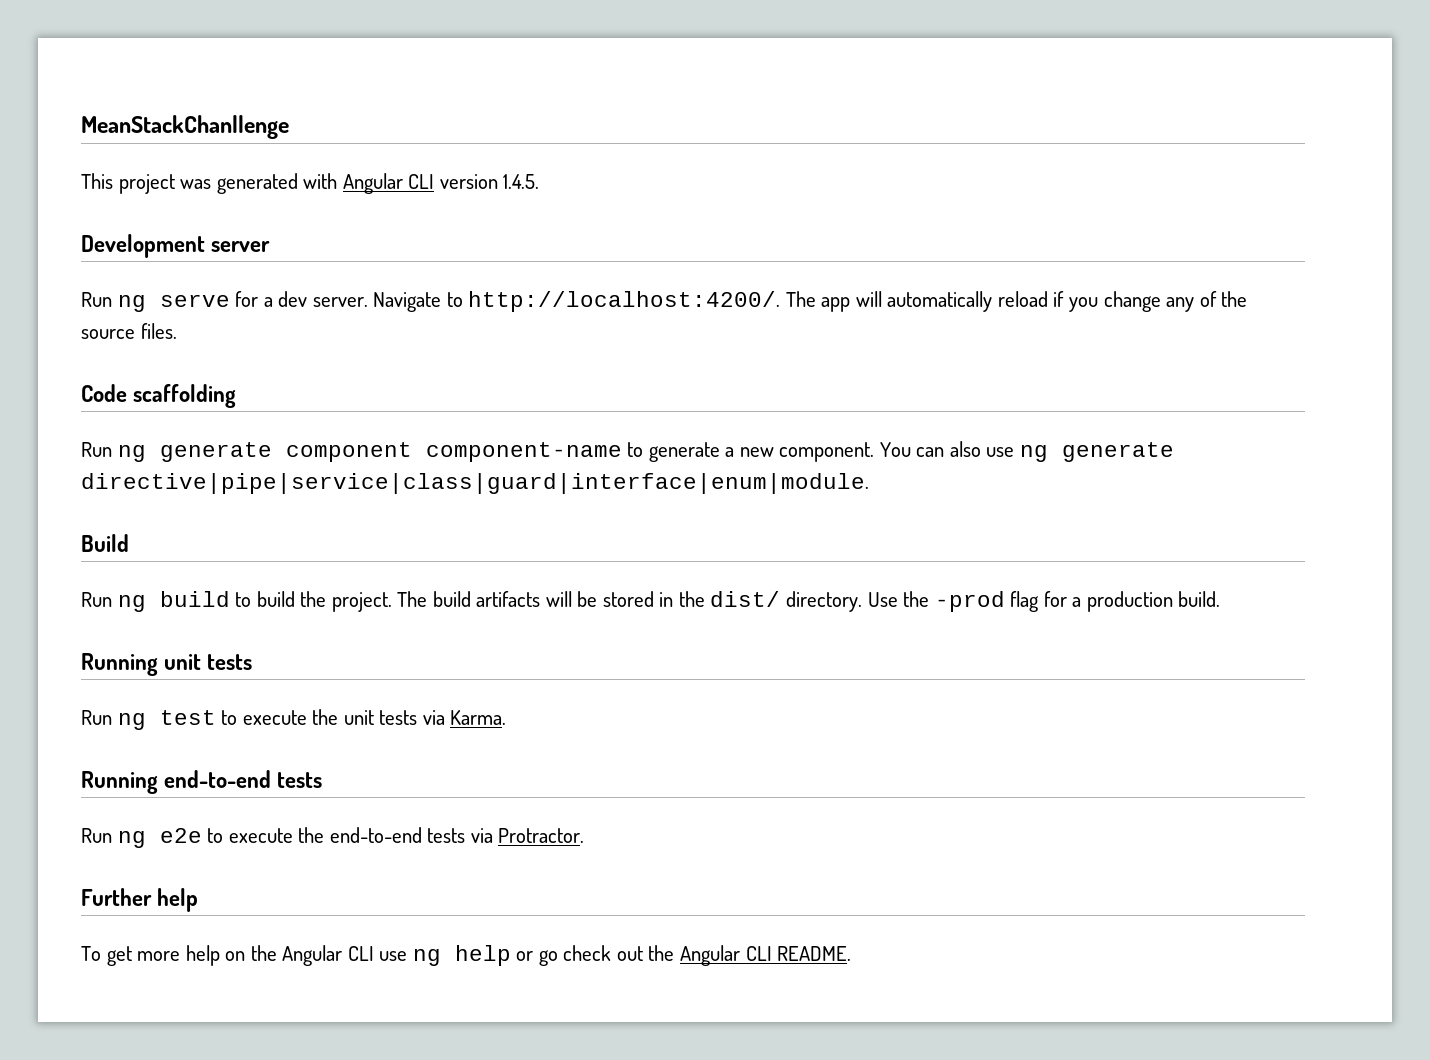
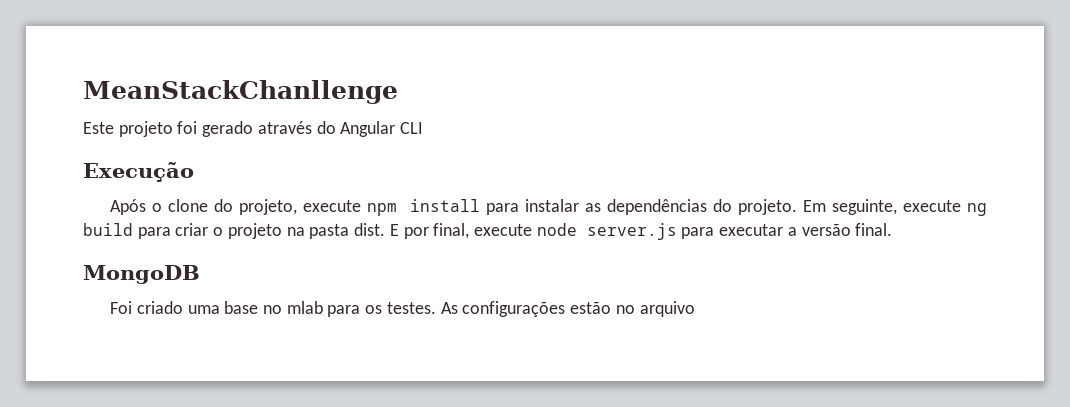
[81,173,540,194] [81,234,271,258] [81,291,1248,312] [81,323,177,339] [81,384,237,408] [81,441,1174,462] [81,473,869,494] [81,534,129,552] [81,591,1221,612] [81,653,253,676] [81,709,507,730] [81,770,323,794] [81,827,585,848] [81,888,199,912] [81,945,852,966] This project was generated with Angular CLI version 1.4.5. // Development server // Run ng serve for a dev server. Navigate to http://localhost:4200/. The app will automatically reload if you change any of the source files. // Code scaffolding // Run ng generate component component-name to generate a new component. You can also use ng generate directive|pipe|service|class|guard|interface|enum|module. // Build // Run ng build to build the project. The build artifacts will be stored in the dist/ directory. Use the -prod flag for a production build. // Running unit tests // Run ng test to execute the unit tests via Karma. // Running end-to-end tests // Run ng e2e to execute the end-to-end tests via Protractor. // Further help // To get more help on the Angular CLI use ng help or go check out the Angular CLI README. -> [83,121,424,137] [83,162,194,182] [110,199,987,216] [83,223,893,240] [83,265,200,284] [110,301,695,317] Este projeto foi gerado através do Angular CLI // Execução // Após o clone do projeto, execute npm install para instalar as dependências do projeto. Em seguinte, execute ng build para criar o projeto na pasta dist. E por final, execute node server.js para executar a versão final. // MongoDB // Foi criado uma base no mlab para os testes. As configurações estão no arquivo

